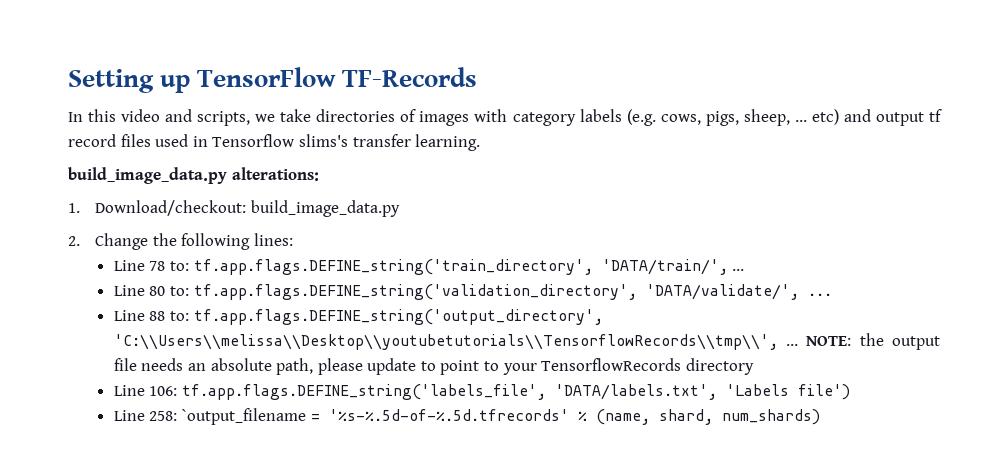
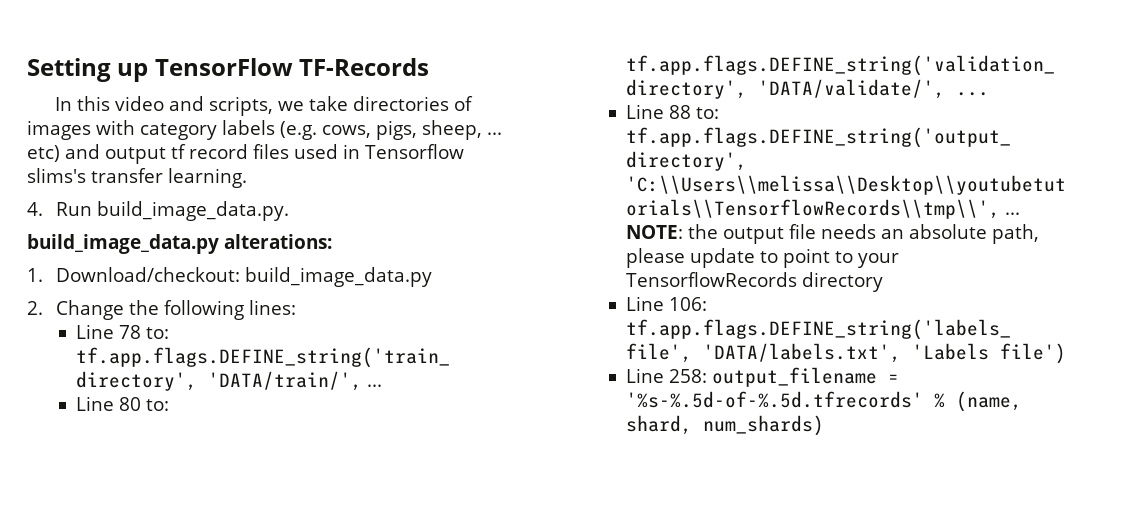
(481, 142) none -> [27,201,289,221] // 4. Run build_image_data.py.
[181,408,306,425] `output_filename -> [711,367,877,387] output_filename

